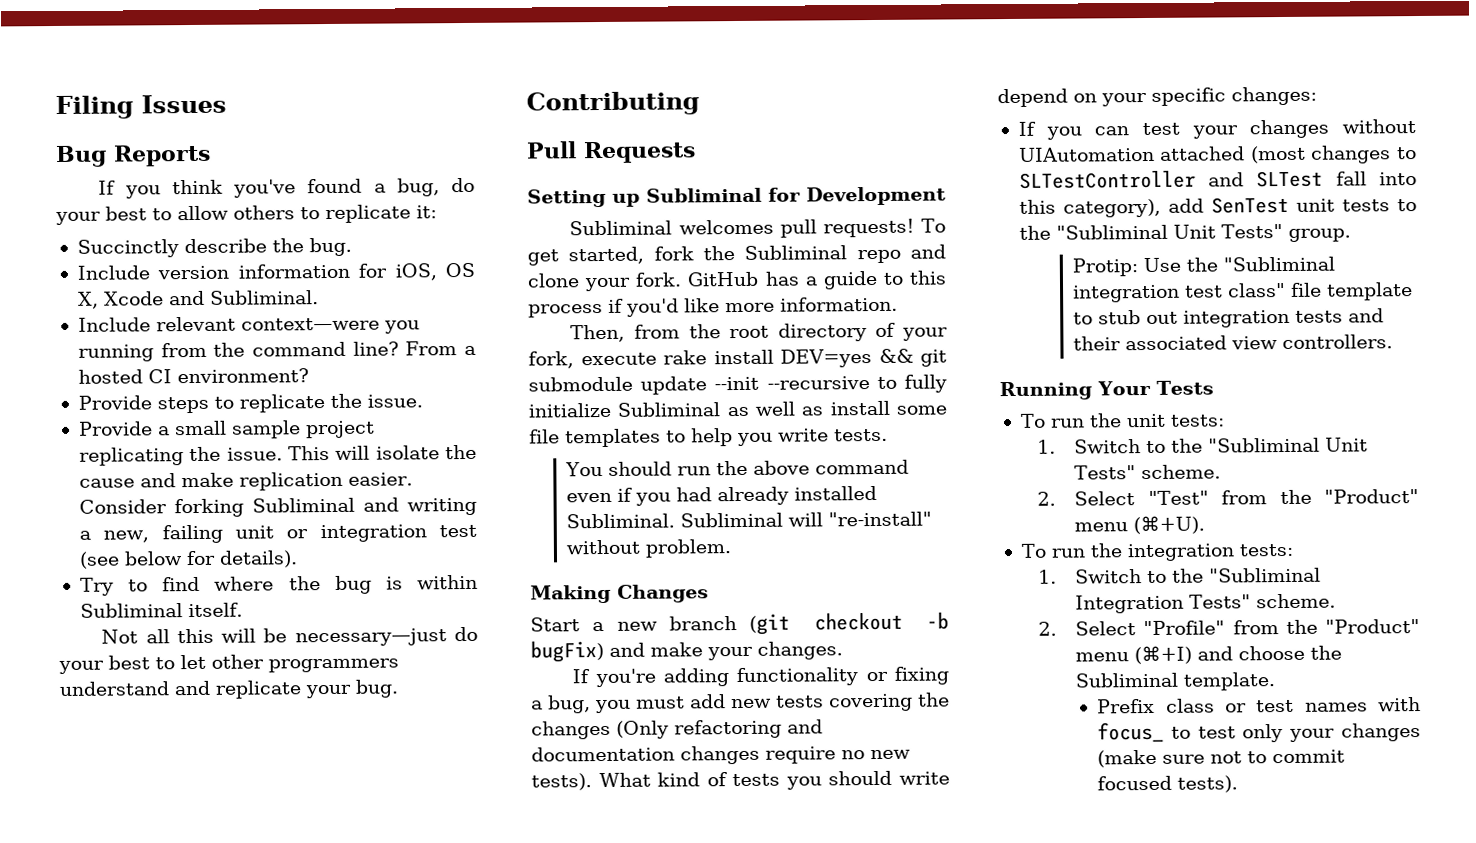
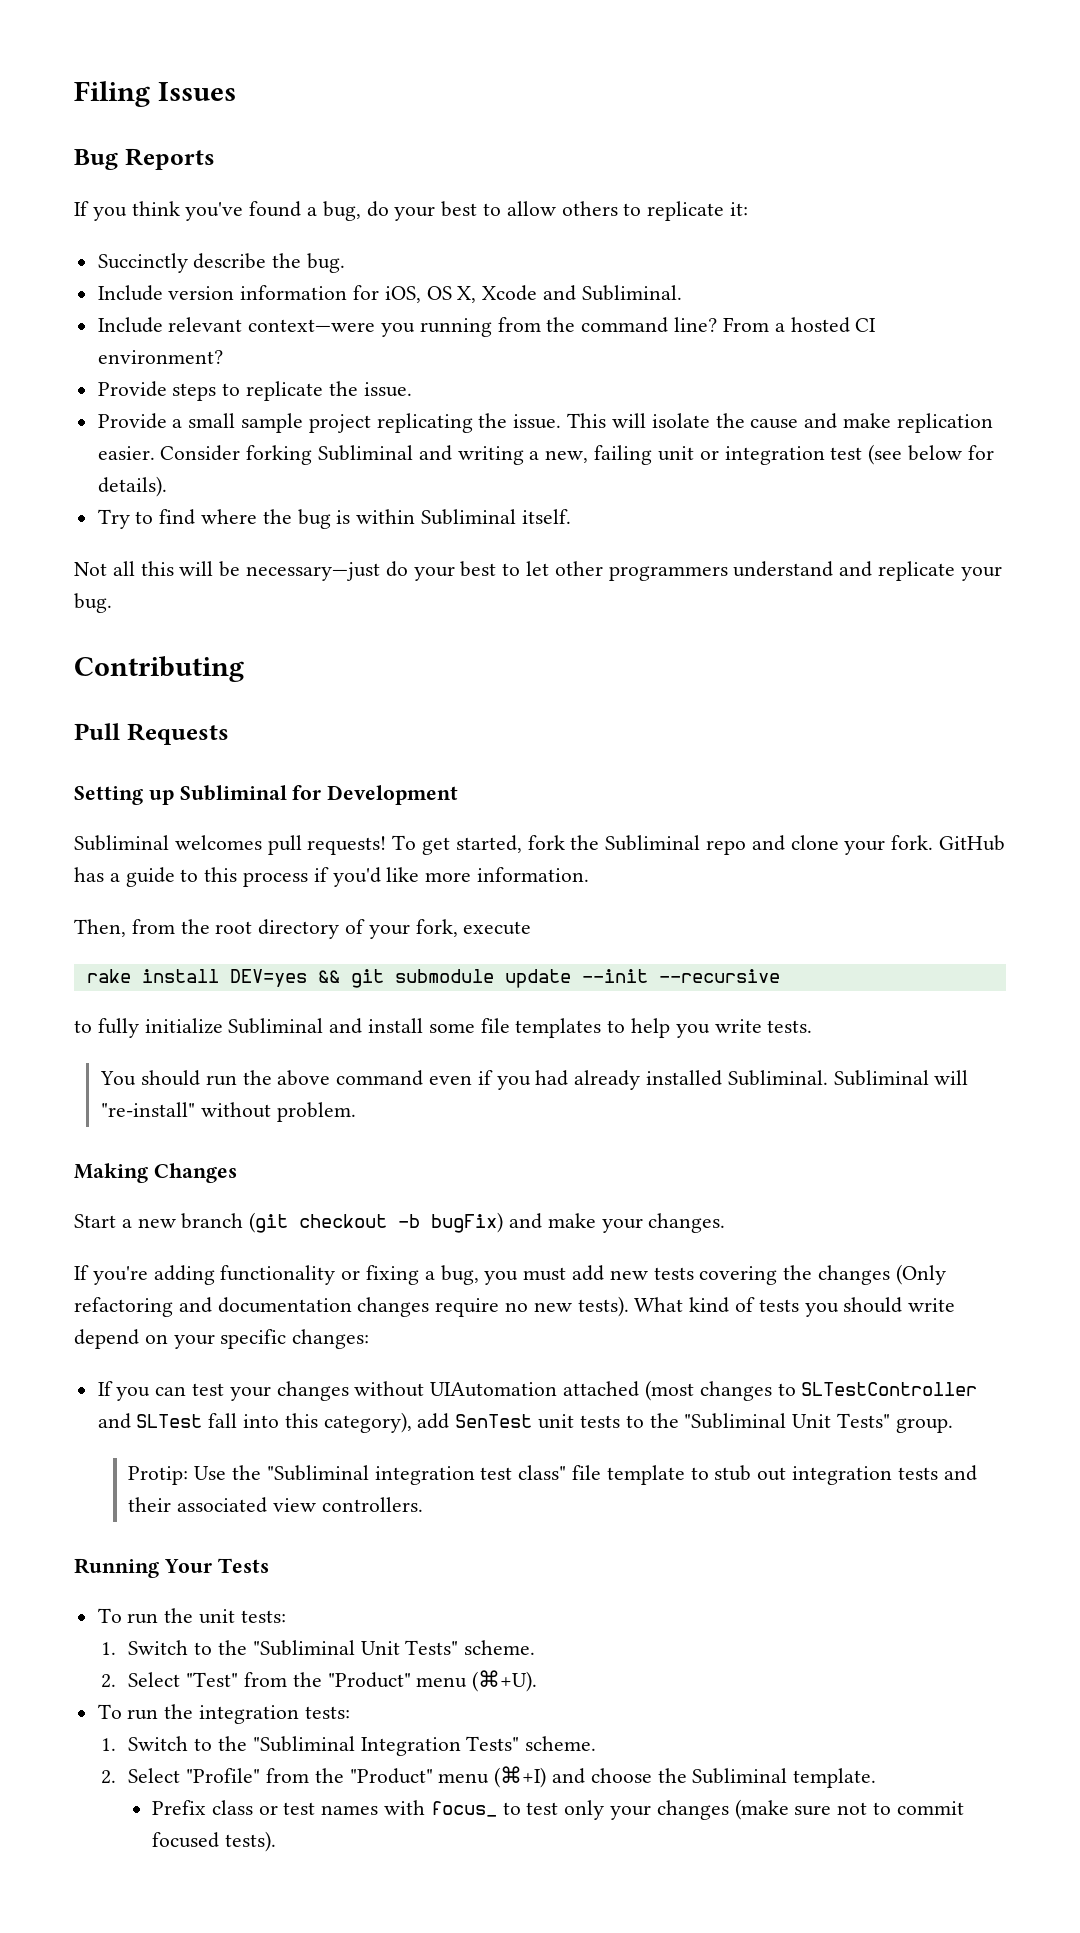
(657, 359) none -> (532, 928) //
(870, 383) none -> (780, 976) //
[726,401,824,417] as well as -> [329,1018,363,1034] and

